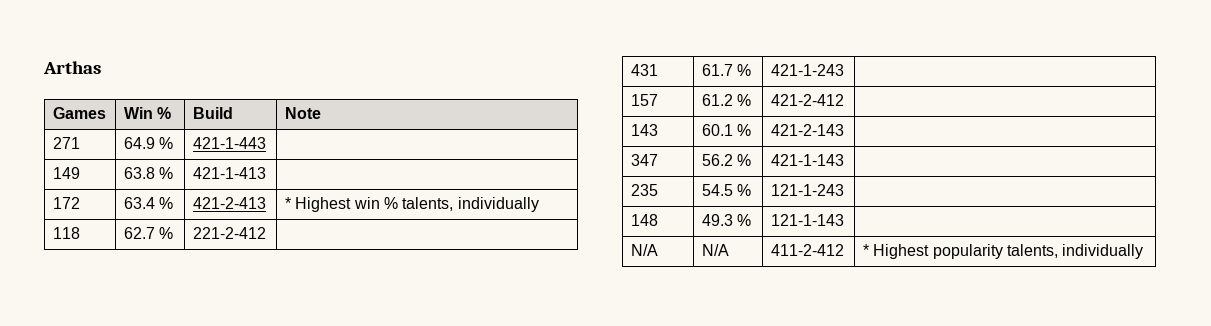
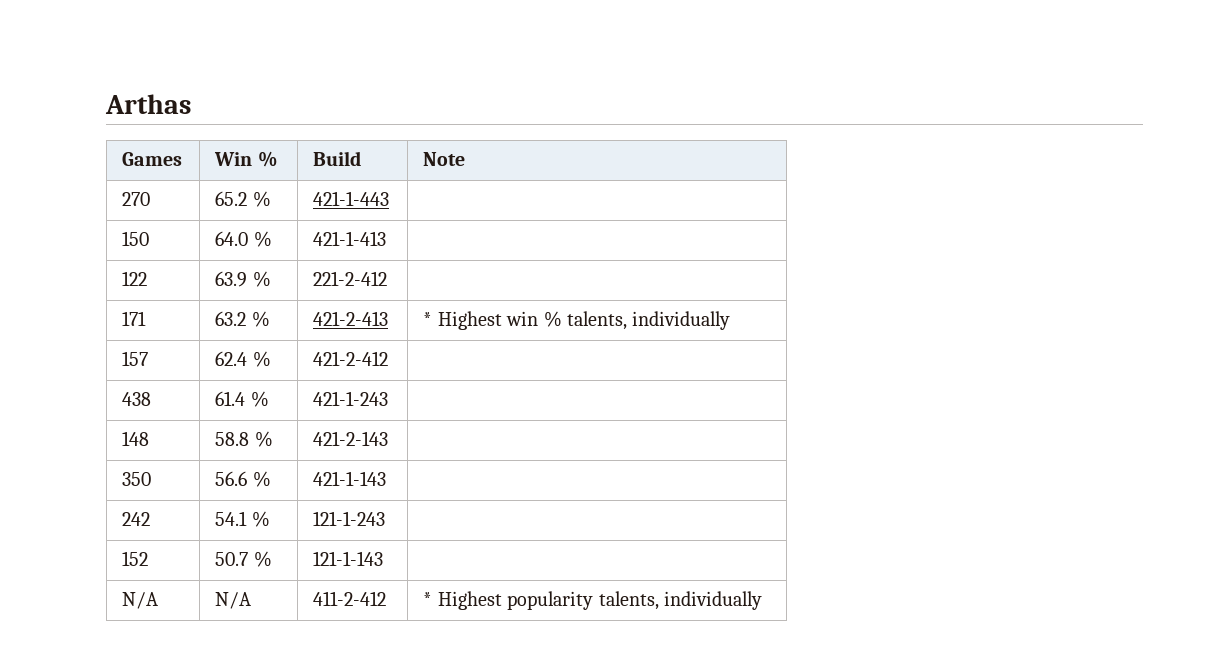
[52,137,80,149] [123,137,155,149] 271 | 64.9 -> [122,192,151,206] [215,191,248,206] 270 | 65.2
[52,167,80,179] [123,167,155,179] 149 | 63.8 -> [122,231,150,246] [215,231,249,246] 150 | 64.0
[52,197,80,209] [123,197,155,209] 172 | 63.4 -> [122,271,148,286] [215,271,271,287] [313,271,388,286] [122,311,147,326] [215,311,247,326] 122 | 63.9 % | 221-2-412 | // 171 | 63.2
[52,227,80,239] [123,227,174,239] [192,227,266,239] [630,64,658,76] [701,64,733,76] 118 | 62.7 % | 221-2-412 | // 431 | 61.7 -> [122,351,149,366] [215,351,271,367] [313,351,389,366] [122,392,152,406] [215,391,246,406] 157 | 62.4 % | 421-2-412 | // 438 | 61.4
[630,94,658,106] [701,94,752,106] [770,94,844,106] [630,124,658,136] [701,124,733,136] 157 | 61.2 % | 421-2-412 | // 143 | 60.1 -> [122,431,150,446] [215,432,250,446] 148 | 58.8
[630,154,658,166] [701,154,733,166] 347 | 56.2 -> [122,472,152,486] [215,471,248,486] 350 | 56.6
[630,184,658,196] [701,184,733,196] 235 | 54.5 -> [122,512,151,526] [215,511,248,526] 242 | 54.1
[630,214,658,226] [701,214,733,226] 148 | 49.3 -> [122,551,149,566] [215,552,249,566] 152 | 50.7

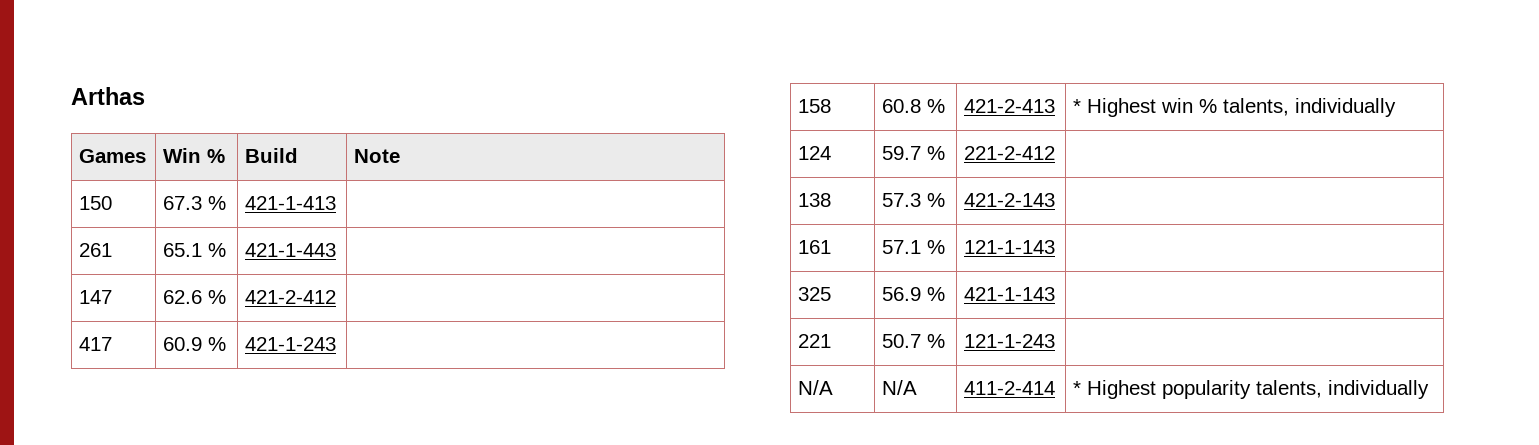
[122,192,151,206] [215,191,248,206] 270 | 65.2 -> [79,196,113,210] [163,196,227,210] [245,196,337,210] [79,243,113,257] [163,243,203,257] 150 | 67.3 % | 421-1-413 | // 261 | 65.1
[122,231,150,246] [215,231,272,247] [313,231,387,246] [122,271,148,286] [215,271,271,287] [313,271,388,286] [122,311,147,326] [215,311,247,326] 150 | 64.0 % | 421-1-413 | // 122 | 63.9 % | 221-2-412 | // 171 | 63.2 -> [79,290,113,304] [163,290,227,304] [245,290,337,304] [79,337,113,351] [163,337,227,351] [245,337,337,351] [798,99,832,113] [882,99,922,113] 147 | 62.6 % | 421-2-412 | // 417 | 60.9 % | 421-1-243 | // 158 | 60.8
[122,351,149,366] [215,351,271,367] [313,351,389,366] [122,392,152,406] [215,391,269,407] [313,391,389,406] [122,431,150,446] [215,431,273,447] [313,431,389,446] [122,472,152,486] [215,471,271,487] [313,471,387,486] [122,512,151,526] [215,511,270,527] [313,511,386,526] [122,551,149,566] 157 | 62.4 % | 421-2-412 | // 438 | 61.4 % | 421-1-243 | // 148 | 58.8 % | 421-2-143 | // 350 | 56.6 % | 421-1-143 | // 242 | 54.1 % | 121-1-243 | // 152 -> [798,146,832,160] [882,146,946,160] [964,146,1056,160] [798,193,832,207] [882,193,946,207] [964,193,1056,207] [798,240,832,254] [882,240,946,254] [964,240,1056,254] [798,287,832,301] [882,287,946,301] [964,287,1056,301] [798,334,832,348] 124 | 59.7 % | 221-2-412 | // 138 | 57.3 % | 421-2-143 | // 161 | 57.1 % | 121-1-143 | // 325 | 56.9 % | 421-1-143 | // 221
[313,551,384,566] 121-1-143 -> [964,334,1056,348] 121-1-243
[313,591,387,606] 411-2-412 -> [964,381,1056,395] 411-2-414

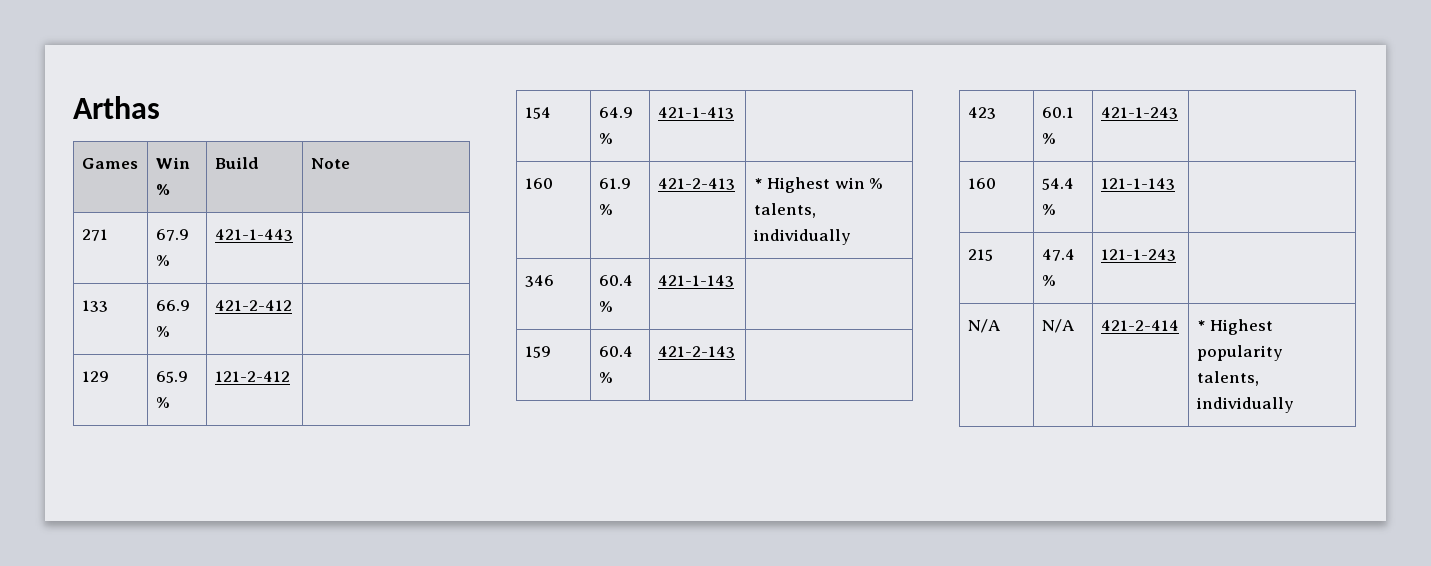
[79,196,113,210] [163,196,227,210] [245,196,337,210] [79,243,113,257] [163,243,227,257] [245,243,337,257] [79,290,113,304] [163,290,227,304] [245,290,337,304] [79,337,113,351] [163,337,227,351] [245,337,337,351] [798,99,832,113] [882,99,922,113] 150 | 67.3 % | 421-1-413 | // 261 | 65.1 % | 421-1-443 | // 147 | 62.6 % | 421-2-412 | // 417 | 60.9 % | 421-1-243 | // 158 | 60.8 -> [81,229,108,241] [155,229,189,241] [155,255,170,266] [214,229,293,241] [81,300,108,312] [155,300,190,311] [155,326,170,337] [214,300,292,311] [81,371,109,382] [155,371,188,383] [155,397,170,408] [214,371,290,382] [524,107,551,119] [598,107,633,118] [598,133,613,144] [657,107,734,119] [524,178,553,189] [598,178,631,189] 271 | 67.9 % | 421-1-443 | // 133 | 66.9 % | 421-2-412 | // 129 | 65.9 % | 121-2-412 | // 154 | 64.9 % | 421-1-413 | // 160 | 61.9
[798,146,832,160] [882,146,946,160] [964,146,1056,160] [798,193,832,207] [882,193,922,207] 124 | 59.7 % | 221-2-412 | // 138 | 57.3 -> [524,275,554,287] [598,275,633,286] [598,301,613,312] [657,275,734,287] [524,346,551,358] [598,346,633,357] 346 | 60.4 % | 421-1-143 | // 159 | 60.4
[798,240,832,254] [882,240,946,254] [964,240,1056,254] [798,287,832,301] [882,287,946,301] [964,287,1056,301] [798,334,832,348] [882,334,922,348] 161 | 57.1 % | 121-1-143 | // 325 | 56.9 % | 421-1-143 | // 221 | 50.7 -> [967,107,996,119] [1041,107,1074,118] [1041,133,1056,144] [1100,107,1178,119] [967,178,996,189] [1041,178,1074,190] [1041,204,1056,215] [1100,178,1175,190] [967,249,993,261] [1041,249,1075,261] 423 | 60.1 % | 421-1-243 | // 160 | 54.4 % | 121-1-143 | // 215 | 47.4
[964,381,1056,395] 411-2-414 -> [1100,320,1179,331] 421-2-414

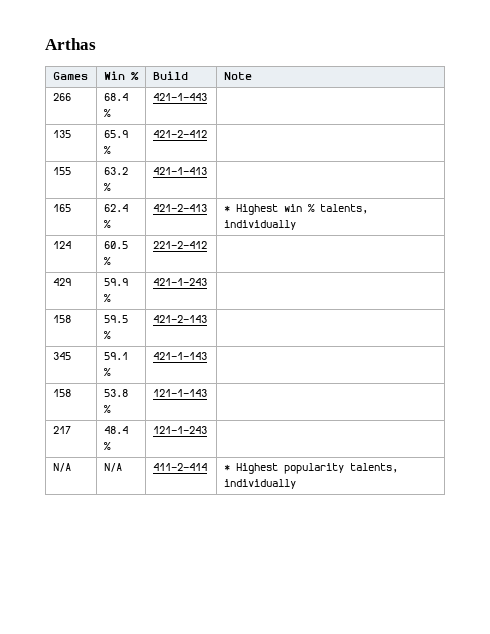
[81,229,108,241] [155,229,189,241] 271 | 67.9 -> [52,93,71,101] [103,93,128,101] 266 | 68.4
[81,300,108,312] [155,300,190,311] 133 | 66.9 -> [52,130,71,138] [103,130,128,138] 135 | 65.9
[81,371,109,382] [155,371,188,383] [155,397,170,408] [214,371,290,382] [524,107,551,119] [598,107,633,118] 129 | 65.9 % | 121-2-412 | // 154 | 64.9 -> [52,167,71,175] [103,167,128,175] 155 | 63.2
[524,178,553,189] [598,178,631,189] 160 | 61.9 -> [52,204,71,212] [103,204,128,212] 165 | 62.4
[524,275,554,287] [598,275,633,286] [598,301,613,312] [657,275,734,287] [524,346,551,358] [598,346,633,357] [598,372,613,383] [657,346,735,358] [967,107,996,119] [1041,107,1074,118] [1041,133,1056,144] [1100,107,1178,119] [967,178,996,189] [1041,178,1074,190] 346 | 60.4 % | 421-1-143 | // 159 | 60.4 % | 421-2-143 | // 423 | 60.1 % | 421-1-243 | // 160 | 54.4 -> [52,241,71,249] [103,241,128,249] [103,257,111,265] [152,241,207,249] [52,278,71,286] [103,278,128,286] [103,294,111,302] [152,278,207,286] [52,315,71,323] [103,315,128,323] [103,331,111,339] [152,315,207,323] [52,352,71,360] [103,352,128,360] [103,368,111,376] [152,352,207,360] [52,389,71,397] [103,389,128,397] 124 | 60.5 % | 221-2-412 | // 429 | 59.9 % | 421-1-243 | // 158 | 59.5 % | 421-2-143 | // 345 | 59.1 % | 421-1-143 | // 158 | 53.8
[967,249,993,261] [1041,249,1075,261] 215 | 47.4 -> [52,426,71,434] [103,426,128,434] 217 | 48.4
[1100,320,1179,331] 421-2-414 -> [152,463,207,471] 411-2-414

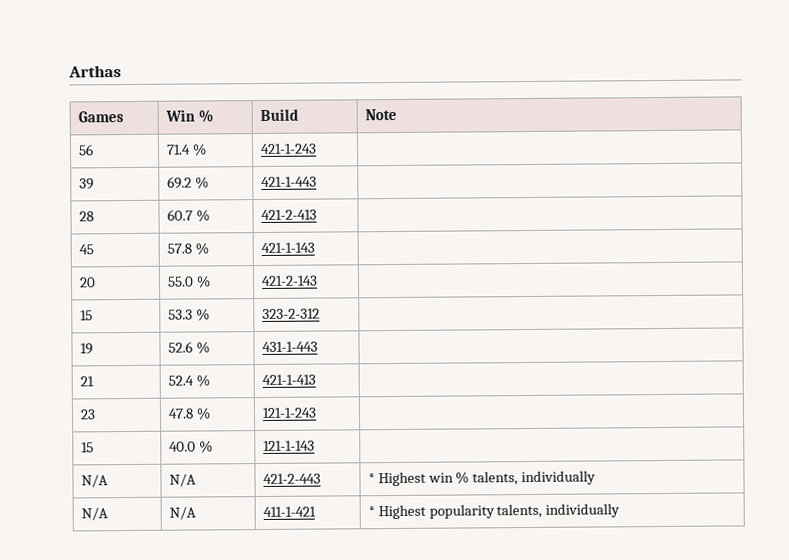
[52,93,71,101] [103,93,128,101] 266 | 68.4 -> [77,144,94,156] [165,143,207,156] [259,143,317,155] [78,178,94,190] [166,176,192,189] 56 | 71.4 % | 421-1-243 | // 39 | 69.2
[52,130,71,138] [103,130,128,138] [103,146,111,154] [152,130,207,138] [52,167,71,175] [103,167,128,175] 135 | 65.9 % | 421-2-412 | // 155 | 63.2 -> [78,211,94,222] [166,209,210,222] [260,209,317,221] [78,244,94,255] [166,242,209,255] [260,242,315,254] [78,277,96,288] [166,275,211,288] [260,275,318,287] [79,310,93,321] [167,308,210,321] [261,308,320,320] [79,343,93,355] [167,341,210,354] [261,341,318,352] [79,376,94,387] [167,375,194,386] 28 | 60.7 % | 421-2-413 | // 45 | 57.8 % | 421-1-143 | // 20 | 55.0 % | 421-2-143 | // 15 | 53.3 % | 323-2-312 | // 19 | 52.6 % | 431-1-443 | // 21 | 52.4
[52,204,71,212] [103,204,128,212] [103,220,111,228] [152,204,207,212] 165 | 62.4 % | 421-2-413 -> [79,409,96,420] [167,407,211,420] [261,407,317,418] [80,442,94,453] [168,440,213,453] [262,440,315,451] [80,474,108,488] [168,473,196,487] [262,473,321,484] 23 | 47.8 % | 121-1-243 | // 15 | 40.0 % | 121-1-143 | // N/A | N/A | 421-2-443
[52,241,71,249] [103,241,128,249] [103,257,111,265] [152,241,207,249] [52,278,71,286] [103,278,128,286] [103,294,111,302] [152,278,207,286] [52,315,71,323] [103,315,128,323] [103,331,111,339] [152,315,207,323] [52,352,71,360] [103,352,128,360] [103,368,111,376] [152,352,207,360] [52,389,71,397] [103,389,128,397] [103,405,111,413] [152,389,207,397] [52,426,71,434] [103,426,128,434] [103,442,111,450] [152,426,207,434] [52,463,71,472] [103,463,122,472] [152,463,207,471] // 124 | 60.5 % | 221-2-412 | // 429 | 59.9 % | 421-1-243 | // 158 | 59.5 % | 421-2-143 | // 345 | 59.1 % | 421-1-143 | // 158 | 53.8 % | 121-1-143 | // 217 | 48.4 % | 121-1-243 | // N/A | N/A | 411-2-414 -> [80,507,108,521] [168,506,196,520] [262,506,316,517] // N/A | N/A | 411-1-421

